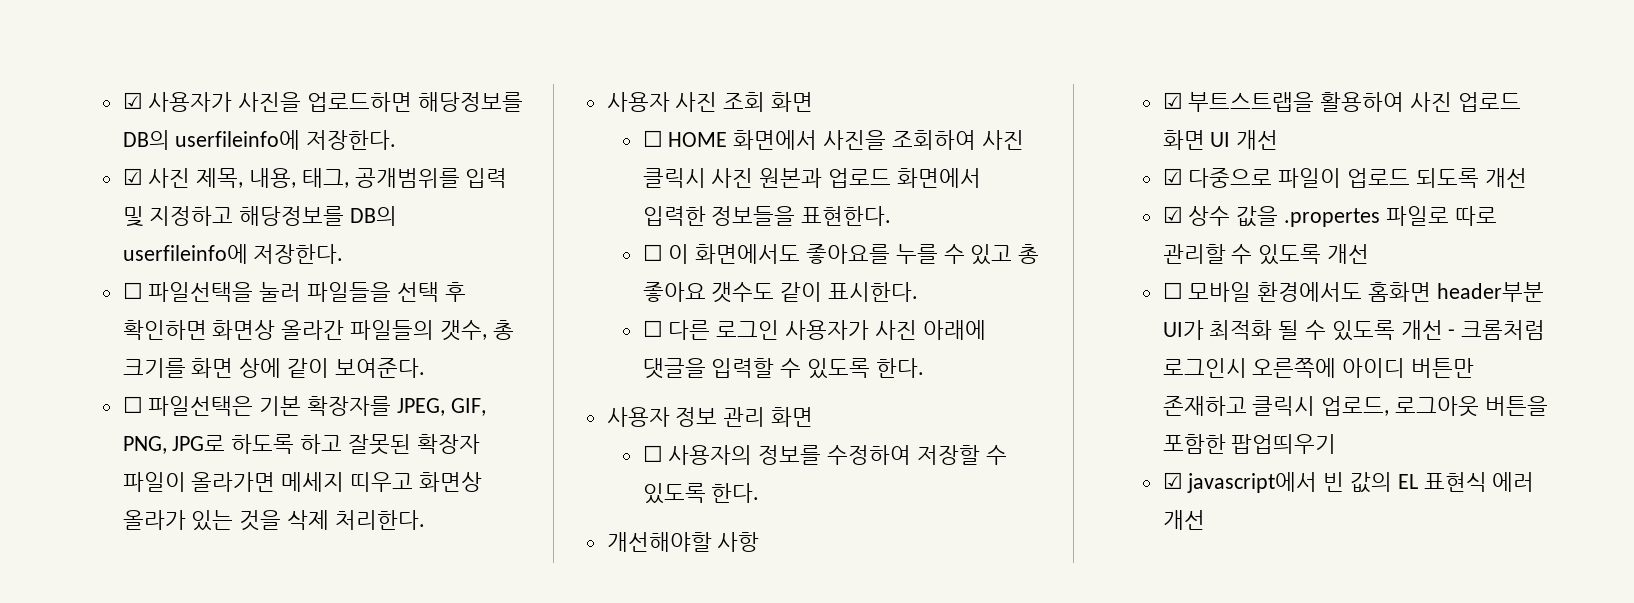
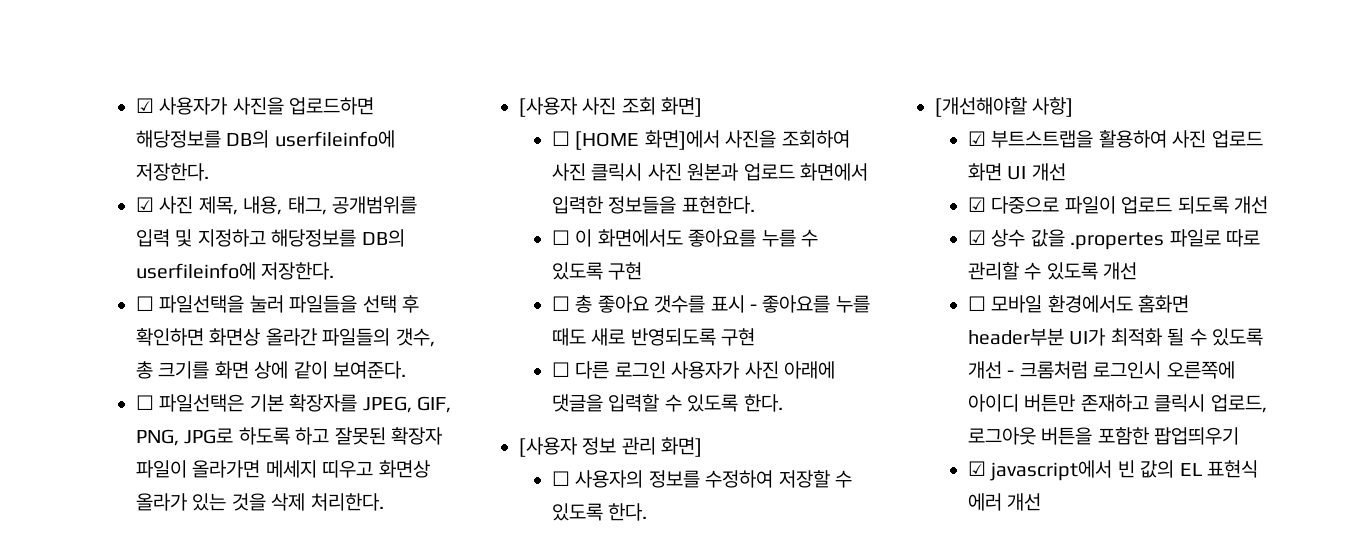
[606,92,670,112] 사용자 -> [519,97,578,117] [사용자
[771,92,814,112] [642,130,818,150] 화면 // ☐ HOME 화면에서 -> [661,97,703,117] [552,130,720,150] 화면] // ☐ [HOME 화면]에서
[970,244,1040,265] [642,282,919,303] 있고 총 좋아요 갯수도 같이 표시한다. -> [552,262,643,280] [552,295,870,313] [552,328,756,346] 있도록 구현 // ☐ 총 좋아요 갯수를 표시 - 좋아요를 누를 때도 새로 반영되도록 구현
[606,407,670,427] 사용자 -> [519,437,578,457] [사용자
[771,407,814,427] 화면 -> [661,437,703,457] 화면]
[606,532,760,552] 개선해야할 사항 -> [935,97,1074,117] [개선해야할 사항]

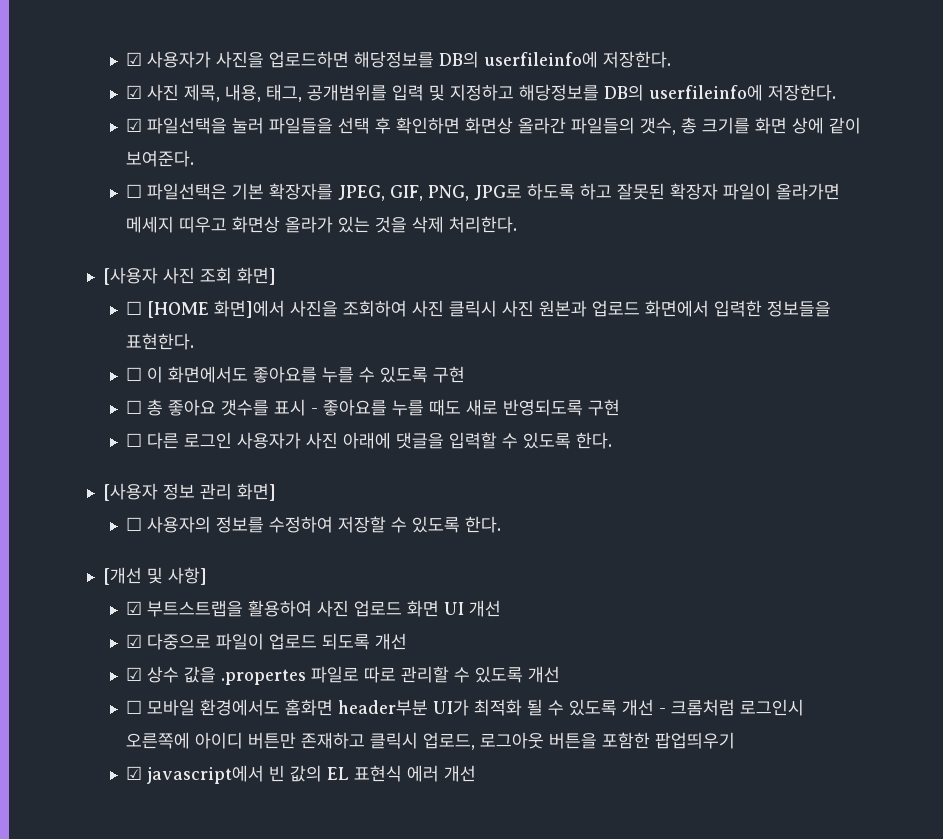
[136,296,155,311] ☐ -> [126,118,143,132] ☑
[935,97,1027,117] [개선해야할 -> [102,567,163,585] [개선 및

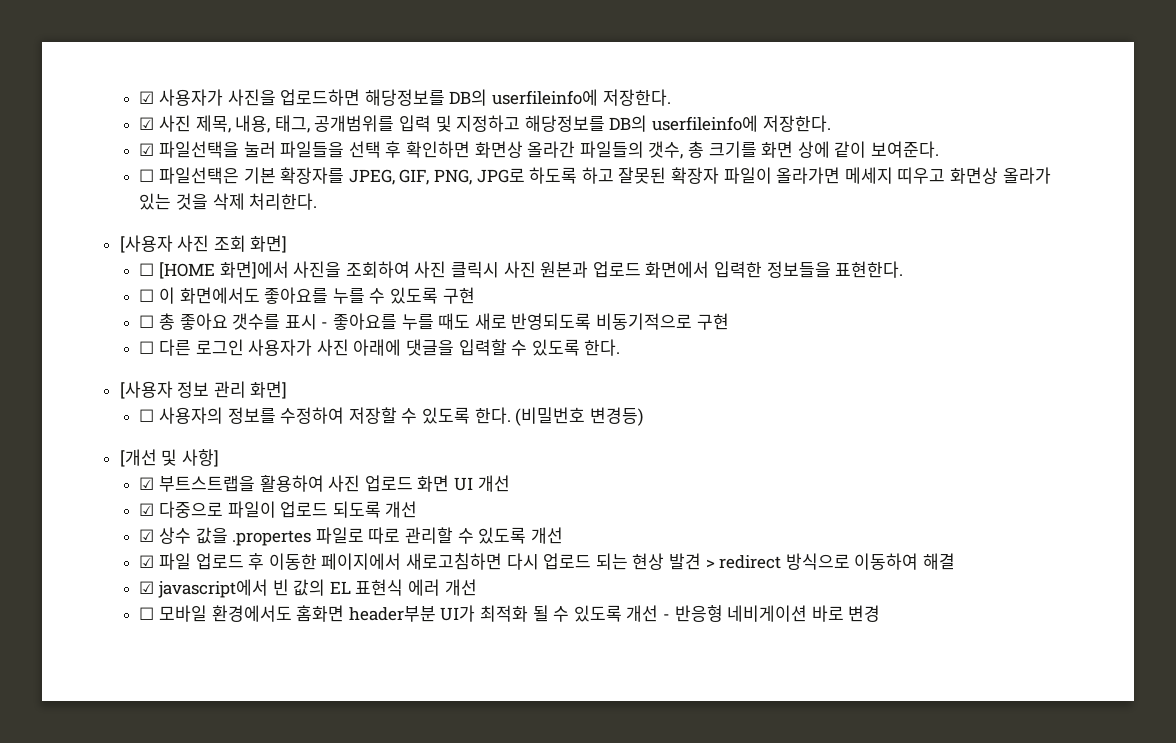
(584, 407) none -> [595,313,692,330] 비동기적으로
(502, 524) none -> [515,407,643,426] (비밀번호 변경등)
(561, 674) none -> [139,553,955,570] [139,579,477,598] // ☑ 파일 업로드 후 이동한 페이지에서 새로고침하면 다시 업로드 되는 현상 발견 > redirect 방식으로 이동하여 해결 // ☑ javascript에서 빈 값의 EL 표현식 에러 개선
[671,699,805,716] [126,732,736,750] [126,765,477,784] 크롬처럼 로그인시 오른쪽에 아이디 버튼만 존재하고 클릭시 업로드, 로그아웃 버튼을 포함한 팝업띄우기 // ☑ javascript에서 빈 값의 EL 표현식 에러 개선 -> [674,605,881,622] 반응형 네비게이션 바로 변경

